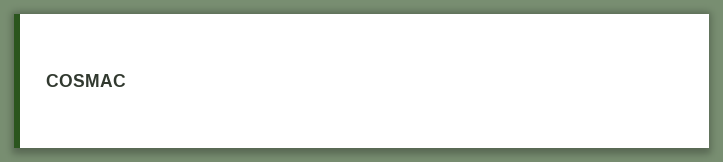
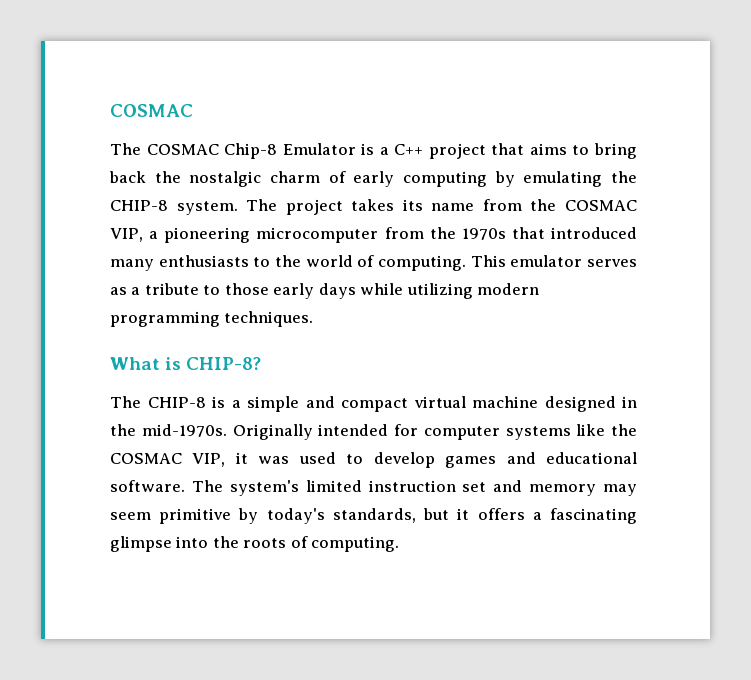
[46,74,126,87] COSMAC -> [110,104,193,117] [110,143,637,159] [109,171,637,187] [110,199,637,215] [110,227,637,243] [110,255,637,271] [110,283,540,299] [110,311,314,327] [110,357,262,370] [110,396,637,412] [110,424,637,440] [110,452,637,468] [110,480,637,496] [110,508,637,524] [110,536,400,552] COSMAC // The COSMAC Chip-8 Emulator is a C++ project that aims to bring back the nostalgic charm of early computing by emulating the CHIP-8 system. The project takes its name from the COSMAC VIP, a pioneering microcomputer from the 1970s that introduced many enthusiasts to the world of computing. This emulator serves as a tribute to those early days while utilizing modern programming techniques. // What is CHIP-8? // The CHIP-8 is a simple and compact virtual machine designed in the mid-1970s. Originally intended for computer systems like the COSMAC VIP, it was used to develop games and educational software. The system's limited instruction set and memory may seem primitive by today's standards, but it offers a fascinating glimpse into the roots of computing.

